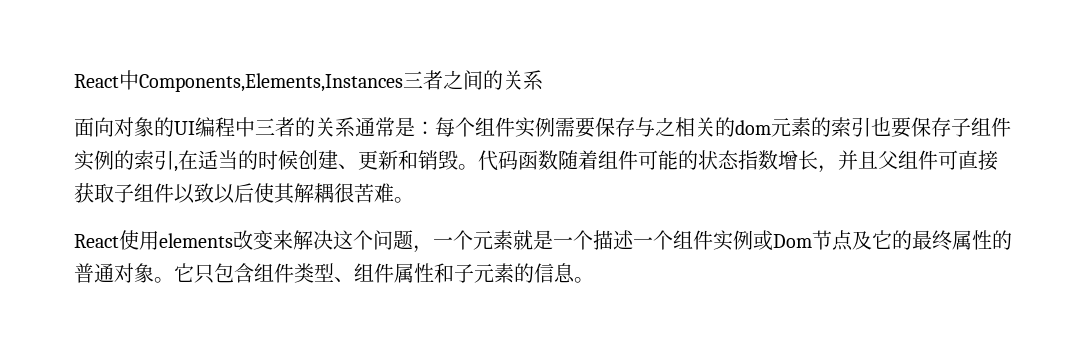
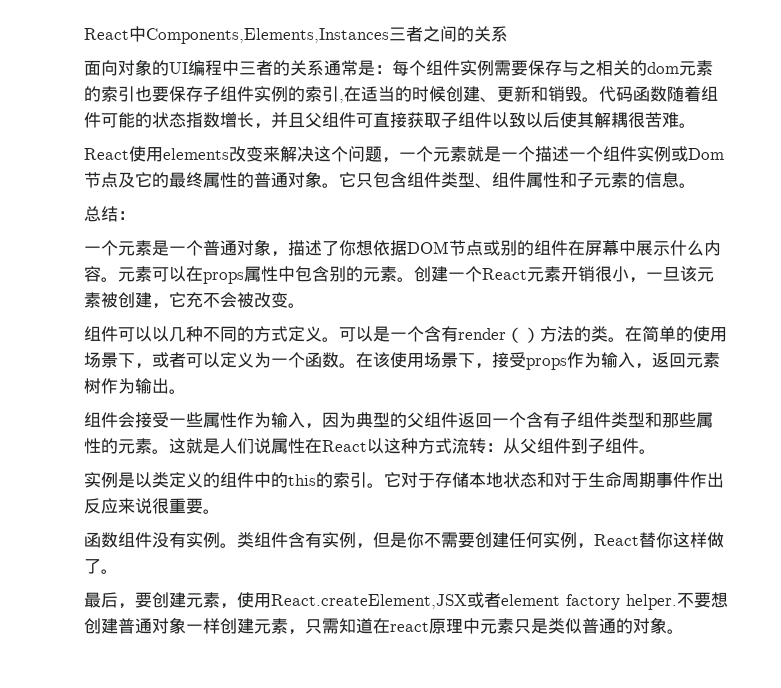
(594, 280) none -> [84,206,135,222] [84,239,721,257] [84,266,714,284] [84,292,305,309] [84,326,727,343] [84,352,720,370] [84,378,186,394] [84,412,713,429] [84,438,656,454] [84,472,724,488] [84,498,220,514] [84,532,724,549] [84,559,118,574] [84,592,728,610] [84,617,684,635] // 总结： // 一个元素是一个普通对象，描述了你想依据DOM节点或别的组件在屏幕中展示什么内容。元素可以在props属性中包含别的元素。创建一个React元素开销很小，一旦该元素被创建，它充不会被改变。 // 组件可以以几种不同的方式定义。可以是一个含有render（）方法的类。在简单的使用场景下，或者可以定义为一个函数。在该使用场景下，接受props作为输入，返回元素树作为输出。 // 组件会接受一些属性作为输入，因为典型的父组件返回一个含有子组件类型和那些属性的元素。这就是人们说属性在React以这种方式流转：从父组件到子组件。 // 实例是以类定义的组件中的this的索引。它对于存储本地状态和对于生命周期事件作出反应来说很重要。 // 函数组件没有实例。类组件含有实例，但是你不需要创建任何实例，React替你这样做了。 // 最后，要创建元素，使用React.createElement,JSX或者element factory helper.不要想创建普通对象一样创建元素，只需知道在react原理中元素只是类似普通的对象。

